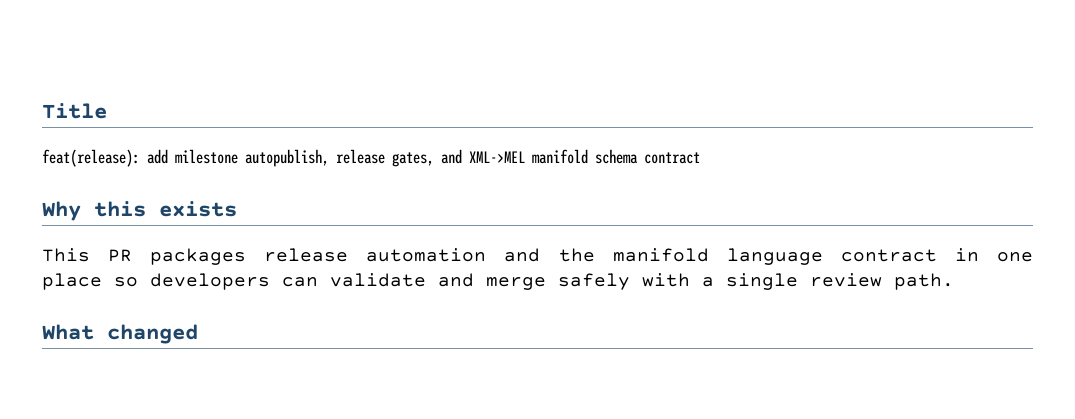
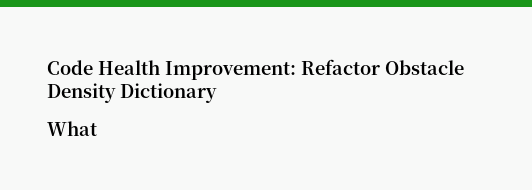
[42,103,107,119] [42,149,700,167] [42,201,237,221] [42,248,1033,265] [42,273,954,290] Title // feat(release): add milestone autopublish, release gates, and XML->MEL manifold schema contract // Why this exists // This PR packages release automation and the manifold language contract in one place so developers can validate and merge safely with a single review path. -> [47,59,464,80] [47,83,217,103] Code Health Improvement: Refactor Obstacle Density Dictionary
[107,324,198,344] changed -> (97, 128) none

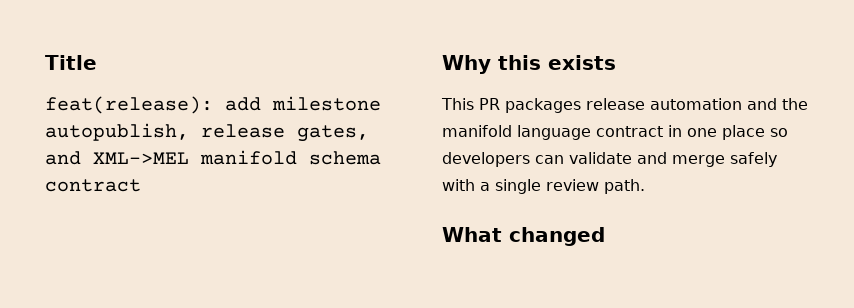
[47,59,464,80] [47,83,217,103] Code Health Improvement: Refactor Obstacle Density Dictionary -> [45,55,97,70] [45,96,381,114] [45,123,369,142] [45,150,381,165] [45,179,141,192] [442,55,616,74] [441,98,808,113] [442,125,788,140] [442,152,777,167] [442,179,645,194] Title // feat(release): add milestone autopublish, release gates, and XML->MEL manifold schema contract // Why this exists // This PR packages release automation and the manifold language contract in one place so developers can validate and merge safely with a single review path.
(97, 128) none -> [509,227,605,246] changed

